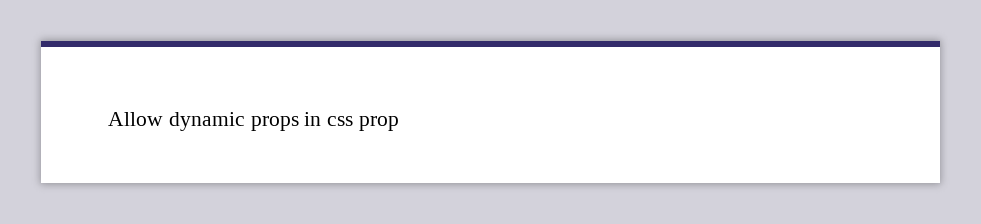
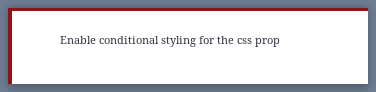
[108,112,322,131] Allow dynamic props in -> [60,36,234,47] Enable conditional styling for the

